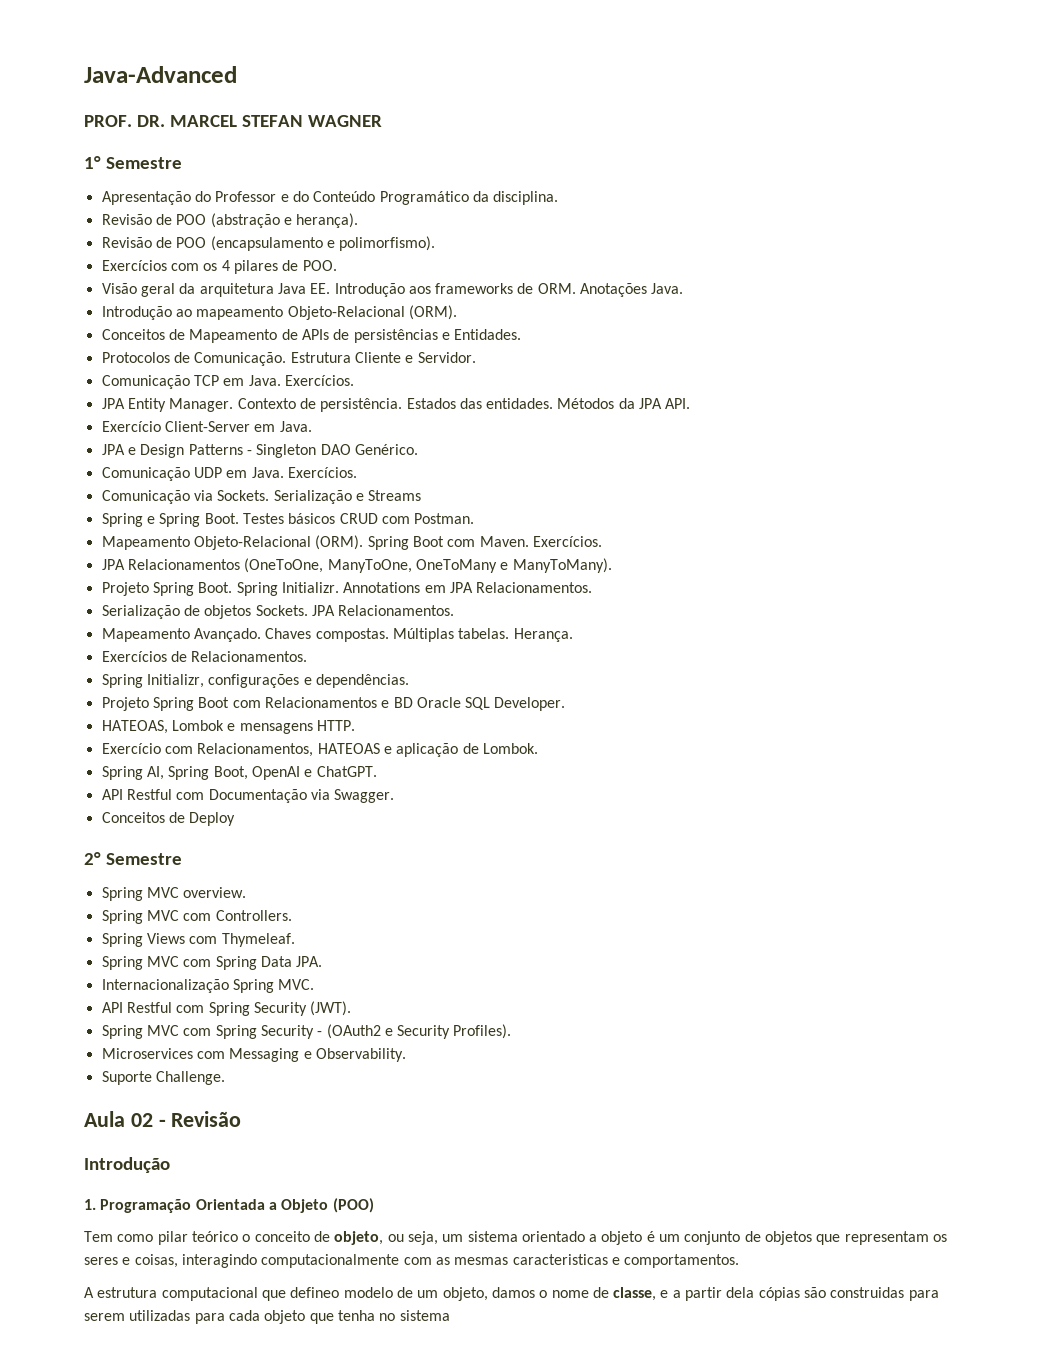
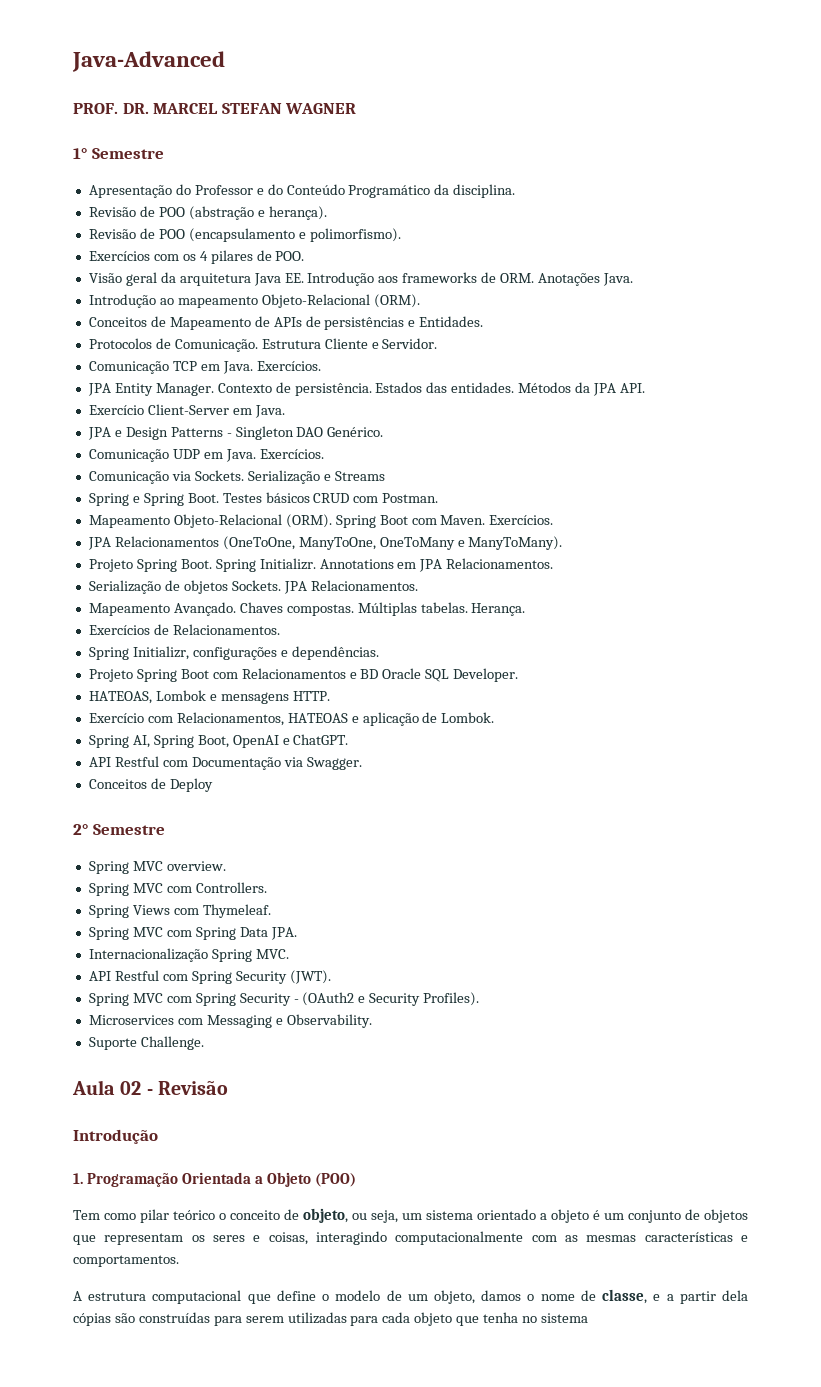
[512,1254,608,1265] caracteristicas -> [644,1232,733,1242] características
[290,1287,340,1298] defineo -> [276,1290,330,1301] define o
[830,1287,905,1298] construidas -> [138,1312,210,1323] construídas

